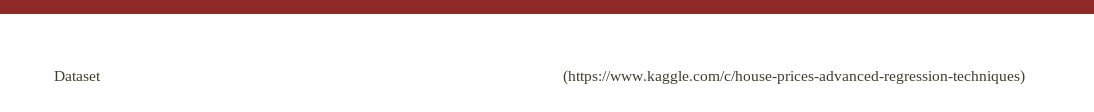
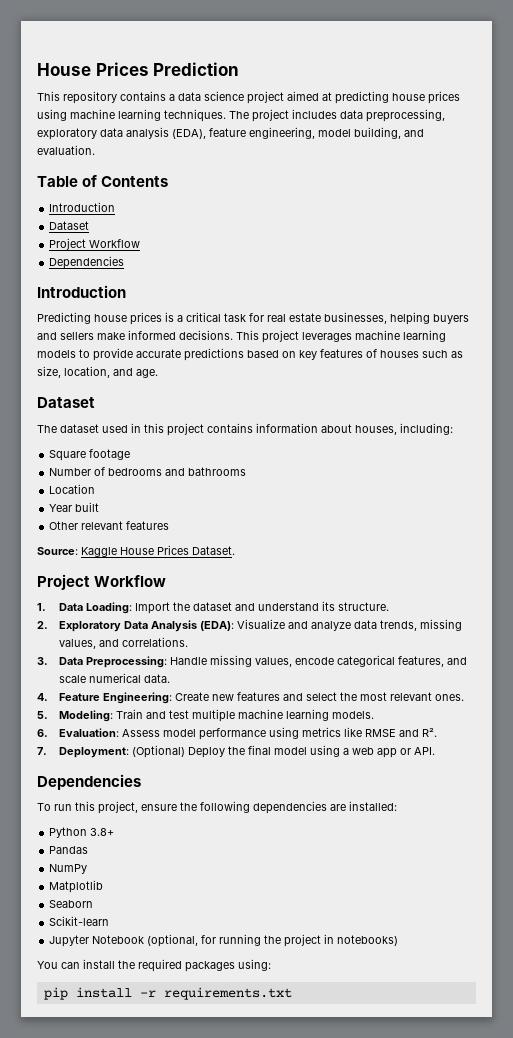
[54,70,1025,85] Dataset (https://www.kaggle.com/c/house-prices-advanced-regression-techniques) -> [37,62,240,76] [37,91,460,104] [37,109,445,122] [37,127,424,140] [37,145,95,155] [37,175,169,187] [49,202,116,212] [49,221,90,230] [49,238,141,250] [49,256,125,269] [37,285,126,298] [37,312,469,325] [37,330,446,343] [37,348,463,361] [37,366,158,378] [37,397,95,408] [37,423,453,436] [49,449,131,461] [49,467,247,476] [49,484,96,494] [49,502,100,512] [49,521,170,530] [37,545,235,557] [37,574,167,590] [37,601,389,614] [37,619,462,632] [58,637,188,649] [37,655,467,668] [58,673,170,683] [37,692,464,704] [37,709,374,722] [37,727,437,740] [37,745,435,758] [37,774,141,790] [37,801,397,814] [49,827,115,838] [49,846,89,854] [49,864,88,874] [49,880,104,893] [49,900,94,908] [49,916,110,926] [49,934,399,947] [37,959,271,972] [43,987,292,1000] House Prices Prediction // This repository contains a data science project aimed at predicting house prices using machine learning techniques. The project includes data preprocessing, exploratory data analysis (EDA), feature engineering, model building, and evaluation. // Table of Contents // Introduction // Dataset // Project Workflow // Dependencies // Introduction // Predicting house prices is a critical task for real estate businesses, helping buyers and sellers make informed decisions. This project leverages machine learning models to provide accurate predictions based on key features of houses such as size, location, and age. // Dataset // The dataset used in this project contains information about houses, including: // Square footage // Number of bedrooms and bathrooms // Location // Year built // Other relevant features // Source: Kaggle House Prices Dataset. // Project Workflow // 1. Data Loading: Import the dataset and understand its structure. // 2. Exploratory Data Analysis (EDA): Visualize and analyze data trends, missing values, and correlations. // 3. Data Preprocessing: Handle missing values, encode categorical features, and scale numerical data. // 4. Feature Engineering: Create new features and select the most relevant ones. // 5. Modeling: Train and test multiple machine learning models. // 6. Evaluation: Assess model performance using metrics like RMSE and R². // 7. Deployment: (Optional) Deploy the final model using a web app or API. // Dependencies // To run this project, ensure the following dependencies are installed: // Python 3.8+ // Pandas // NumPy // Matplotlib // Seaborn // Scikit-learn // Jupyter Notebook (optional, for running the project in notebooks) // You can install the required packages using: // pip install -r requirements.txt

